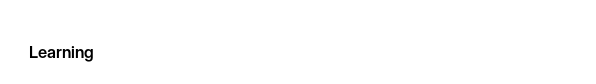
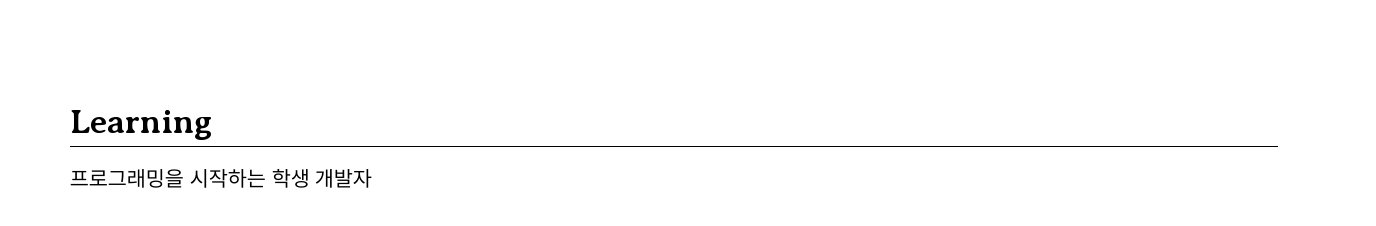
(94, 54) none -> [70,168,373,188] // 프로그래밍을 시작하는 학생 개발자

